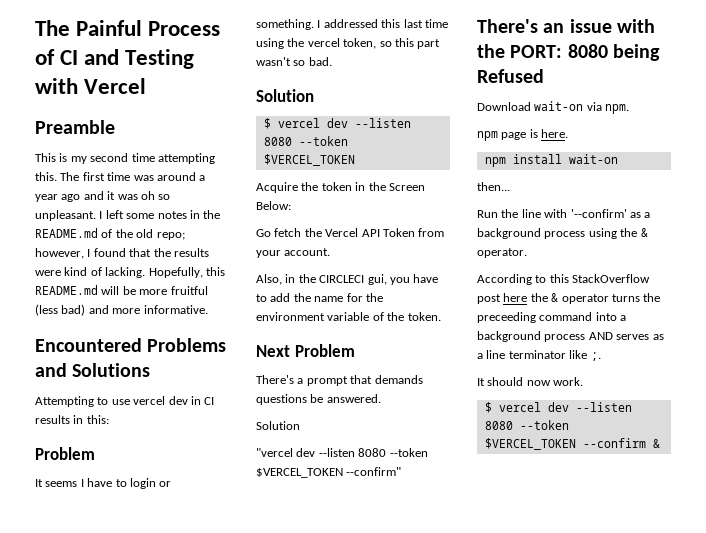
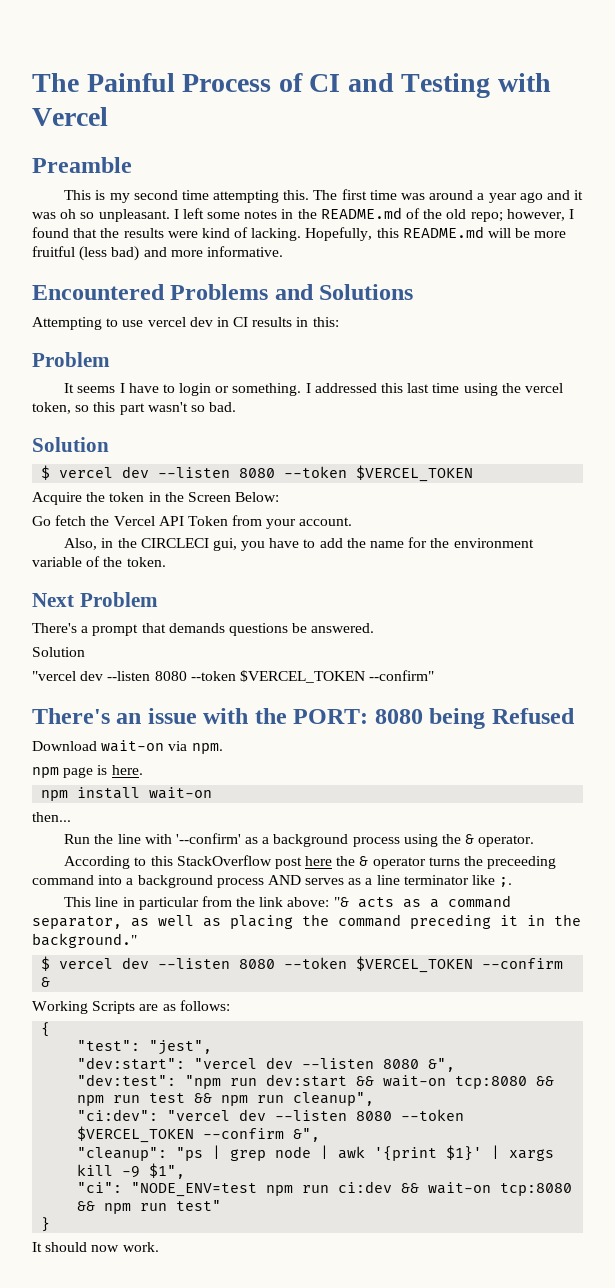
[477,377,584,386] It should now work. -> [64,895,511,910] [32,914,581,929] [32,933,137,948] This line in particular from the link above: "& acts as a command separator, as well as placing the command preceding it in the background."
(660, 443) none -> [32,1000,230,1014] [41,1022,51,1037] [77,1040,213,1055] [77,1057,456,1072] [77,1074,555,1089] [77,1092,375,1106] [77,1109,465,1121] [77,1126,321,1143] [77,1145,555,1161] [77,1163,186,1179] [77,1181,573,1197] [77,1200,222,1214] [41,1217,51,1232] [32,1242,159,1252] // Working Scripts are as follows: // { // "test": "jest", // "dev:start": "vercel dev --listen 8080 &", // "dev:test": "npm run dev:start && wait-on tcp:8080 && npm run test && npm run cleanup", // "ci:dev": "vercel dev --listen 8080 --token $VERCEL_TOKEN --confirm &", // "cleanup": "ps | grep node | awk '{print $1}' | xargs kill -9 $1", // "ci": "NODE_ENV=test npm run ci:dev && wait-on tcp:8080 && npm run test" // } // It should now work.

